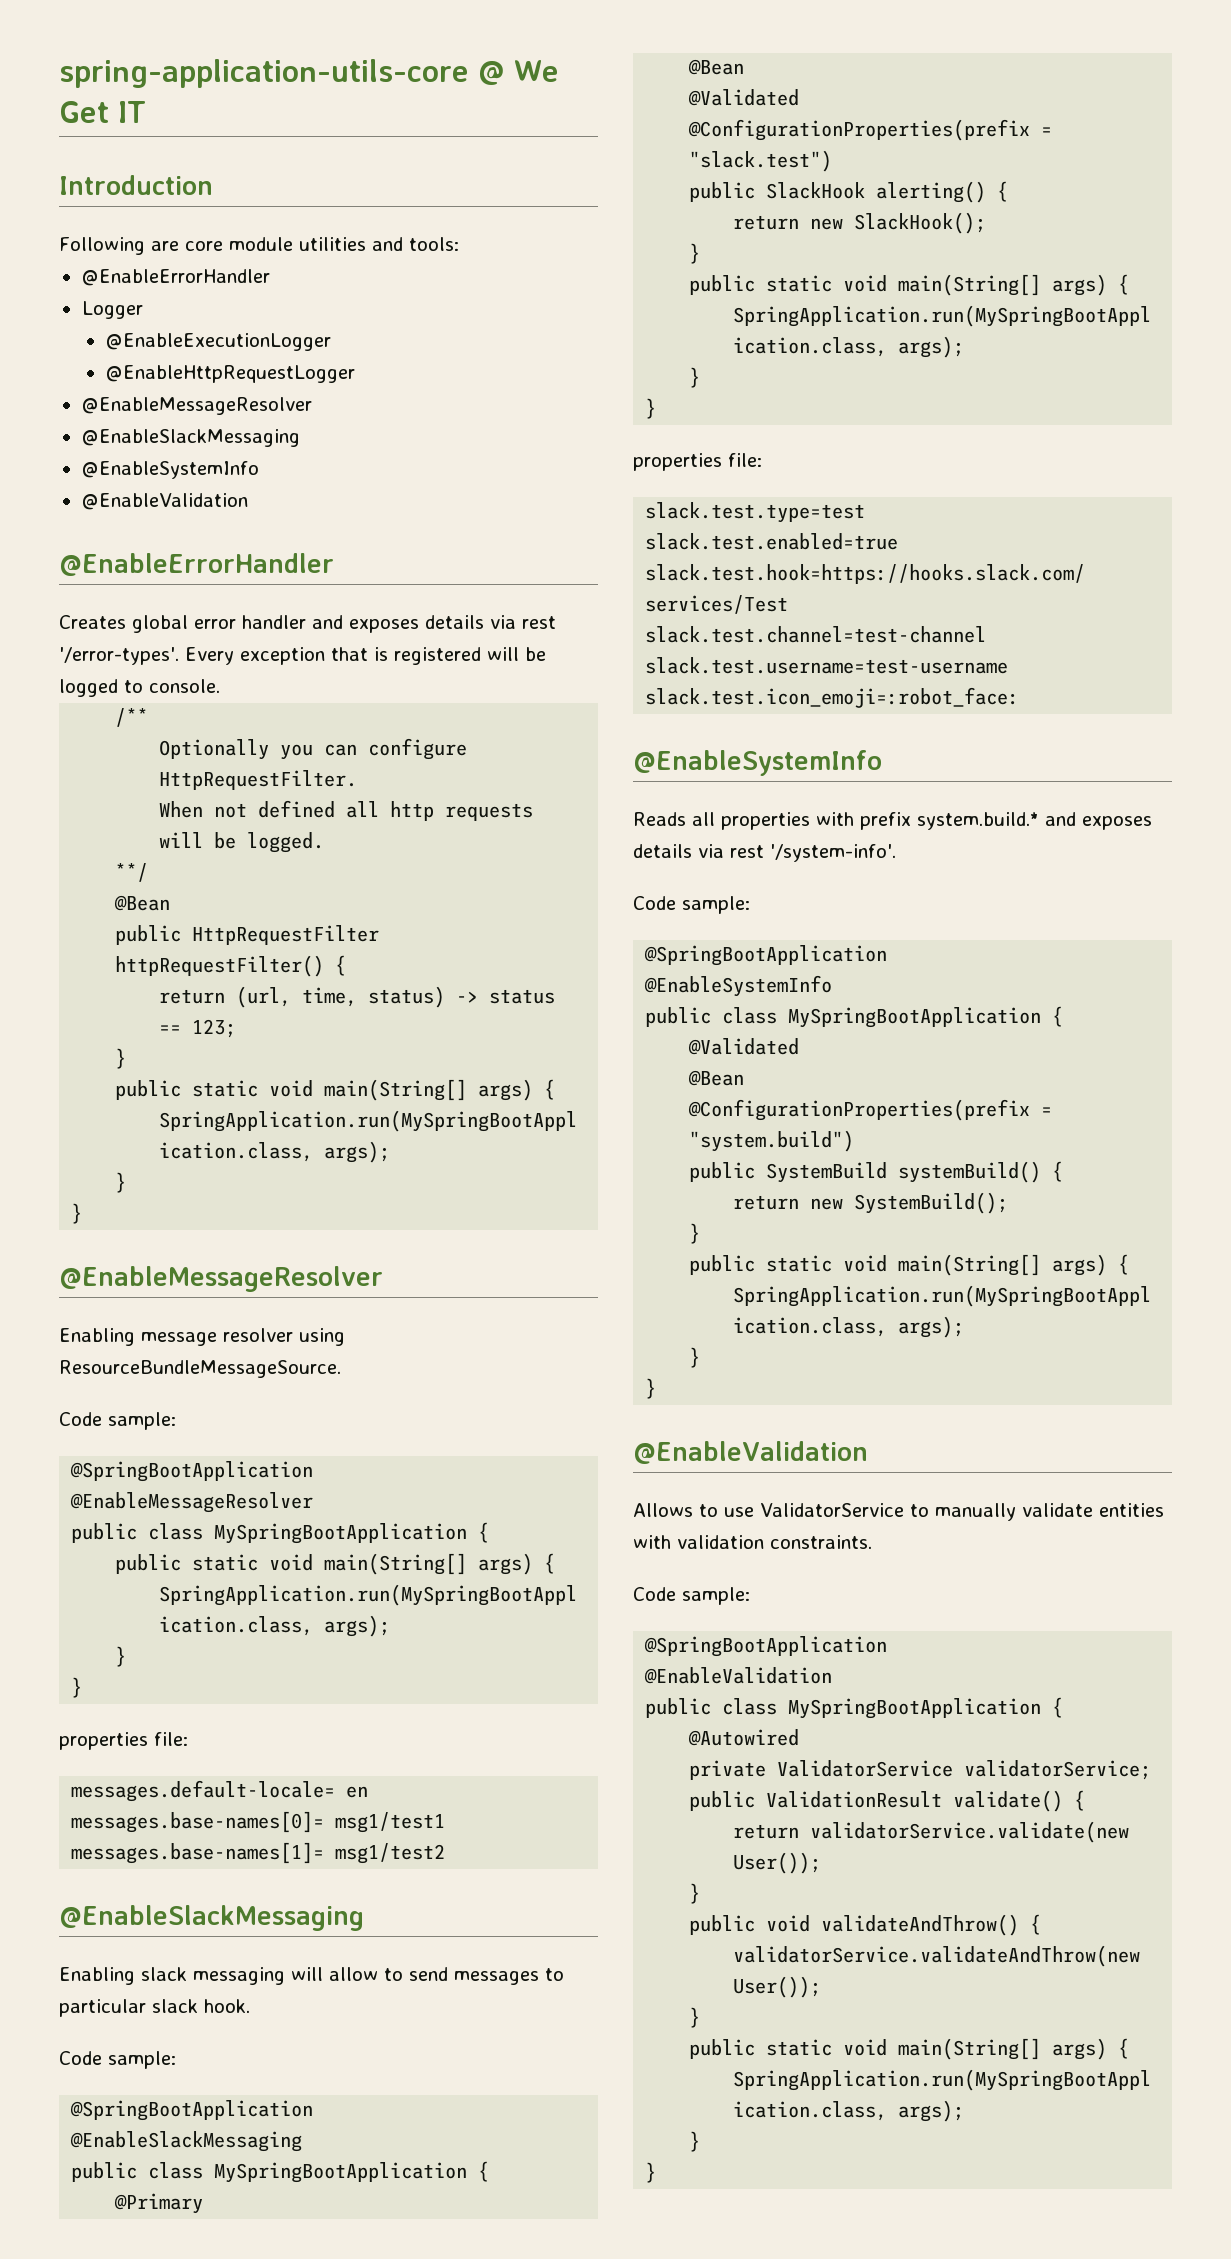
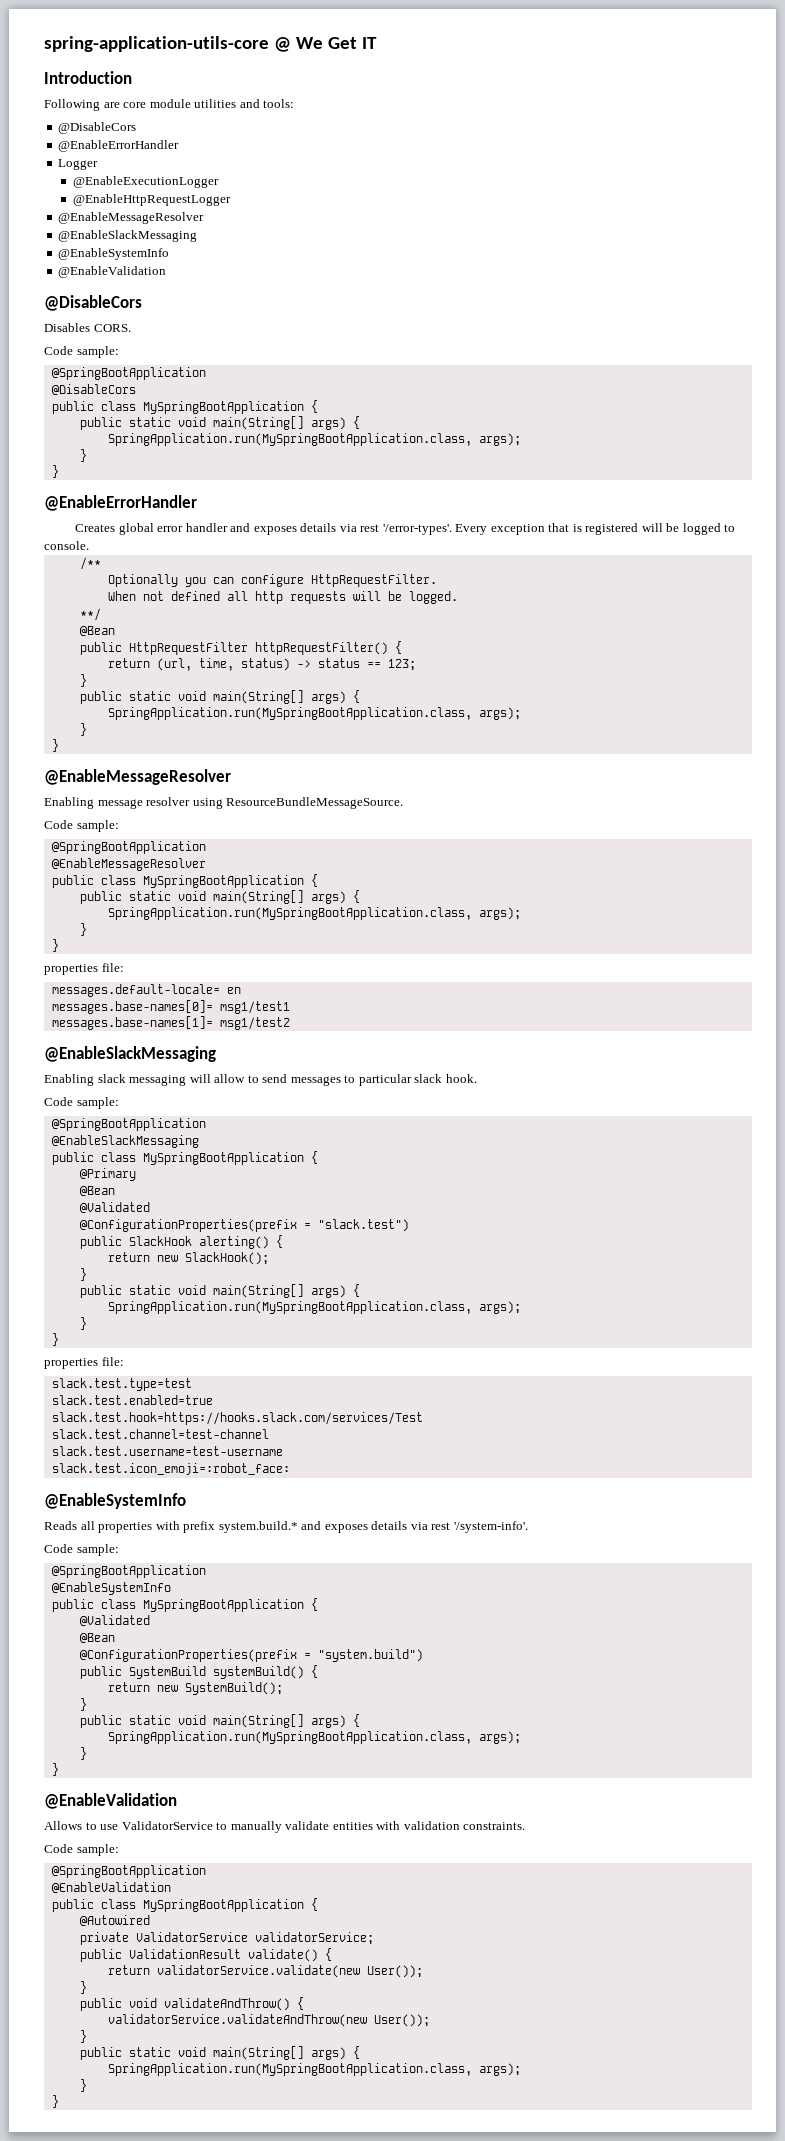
(459, 244) none -> [58,122,137,134] // @DisableCors
(248, 501) none -> [44,295,142,311] [44,323,131,332] [44,346,119,358] [51,367,206,380] [51,384,136,395] [51,400,318,414] [79,416,360,430] [107,433,521,446] [79,449,87,462] [51,465,59,478] // @DisableCors // Disables CORS. // Code sample: // @SpringBootApplication // @DisableCors // public class MySpringBootApplication { // public static void main(String[] args) { // SpringApplication.run(MySpringBootApplication.class, args); // } // }

